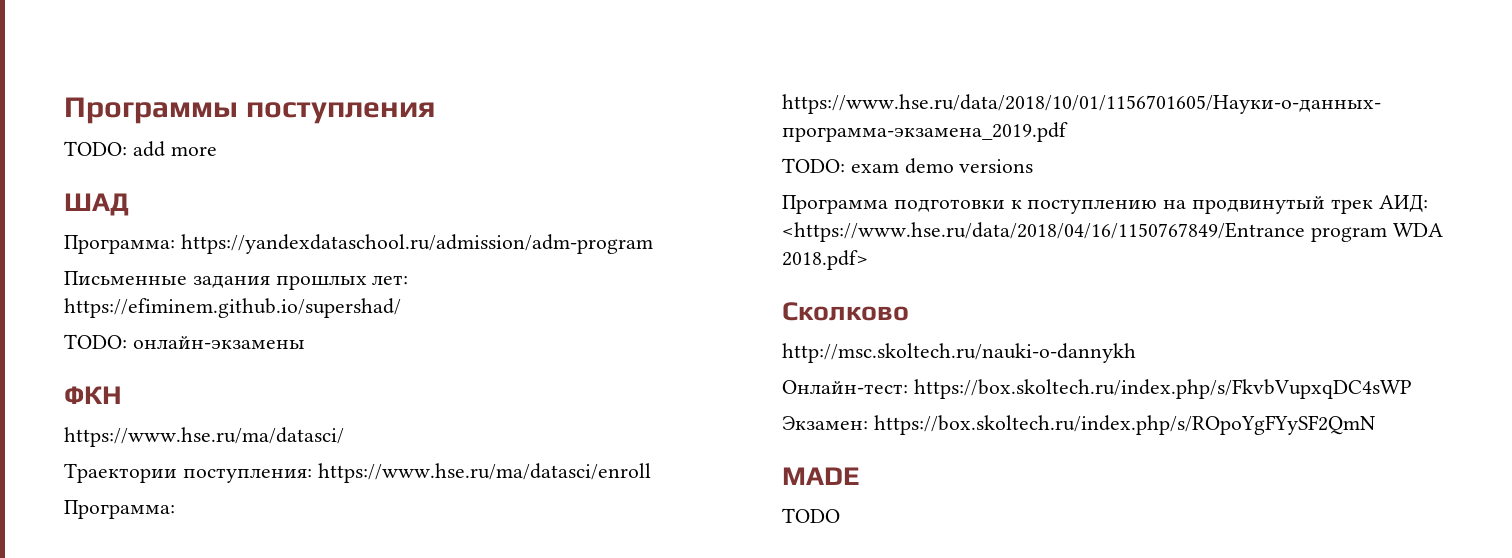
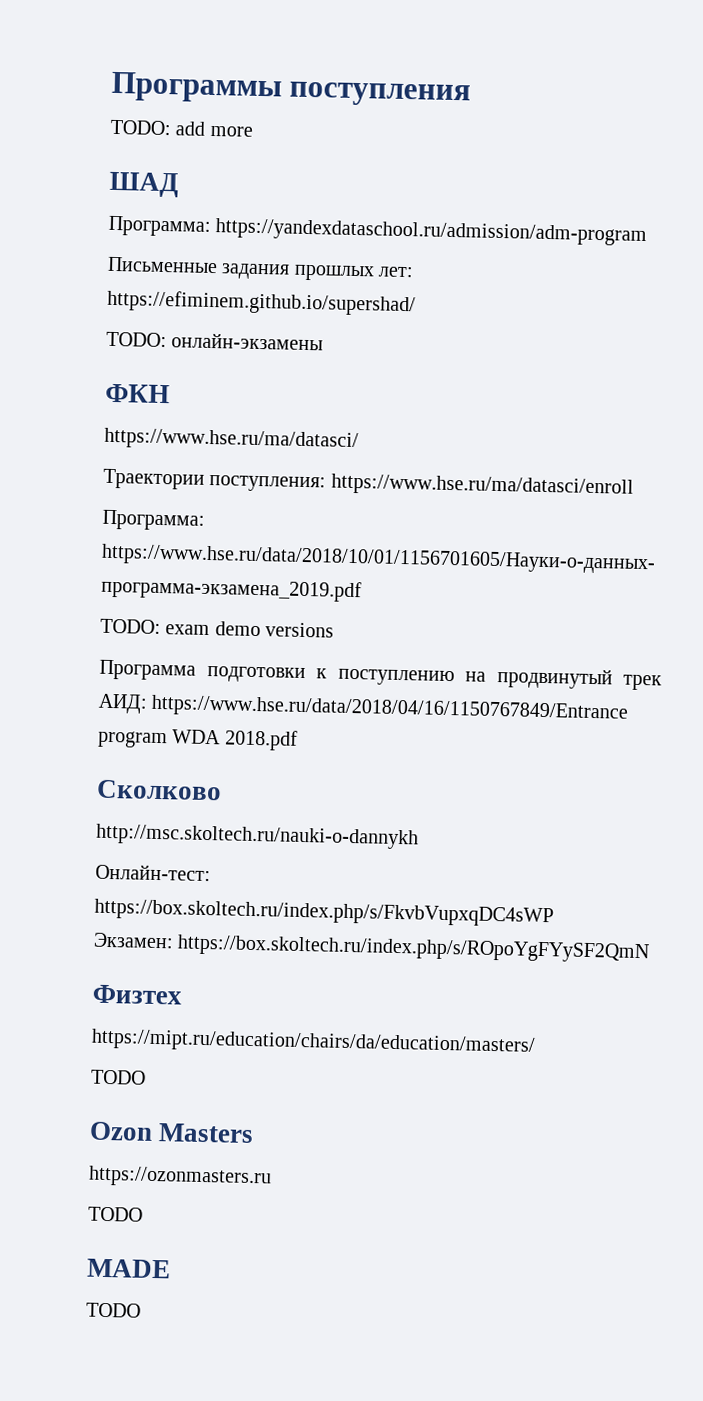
[782,222,1305,242] <https://www.hse.ru/data/2018/04/16/1150767849/Entrance -> [151,694,629,724] https://www.hse.ru/data/2018/04/16/1150767849/Entrance
[782,250,868,270] 2018.pdf> -> [223,729,298,751] 2018.pdf
(1375, 425) none -> [92,984,183,1005] [91,1028,536,1057] [90,1069,146,1085] [89,1121,255,1144] [88,1165,272,1189] [88,1206,143,1222] // Физтех // https://mipt.ru/education/chairs/da/education/masters/ // TODO // Ozon Masters // https://ozonmasters.ru // TODO

